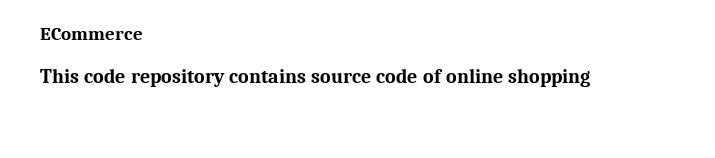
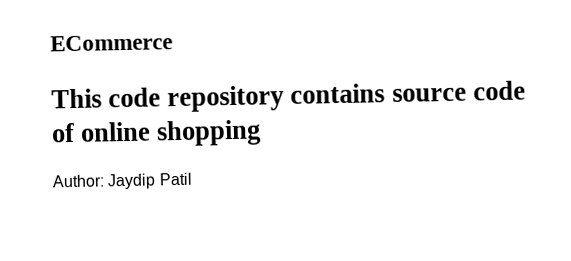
(591, 77) none -> [52,172,192,190] // Author: Jaydip Patil

